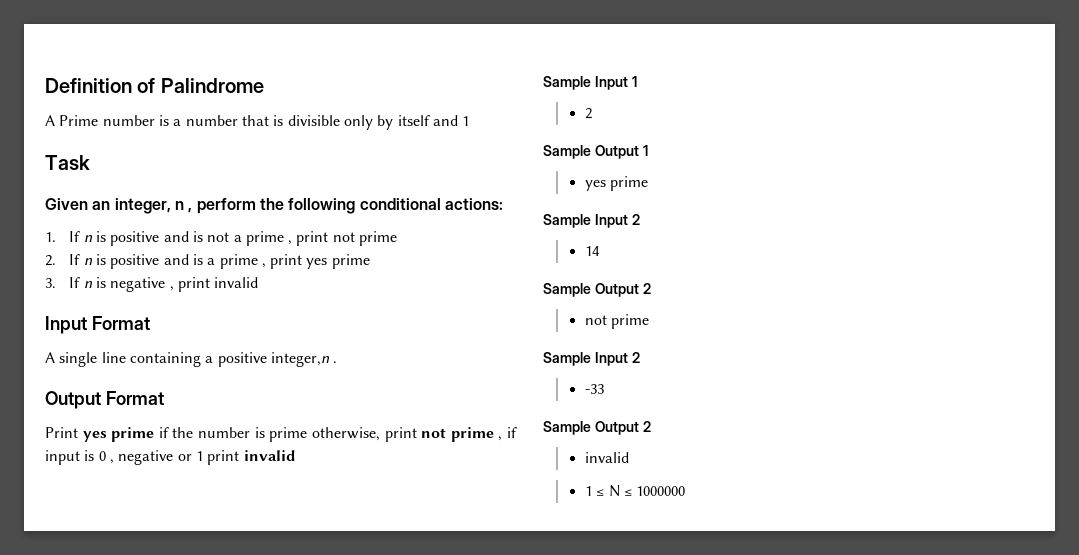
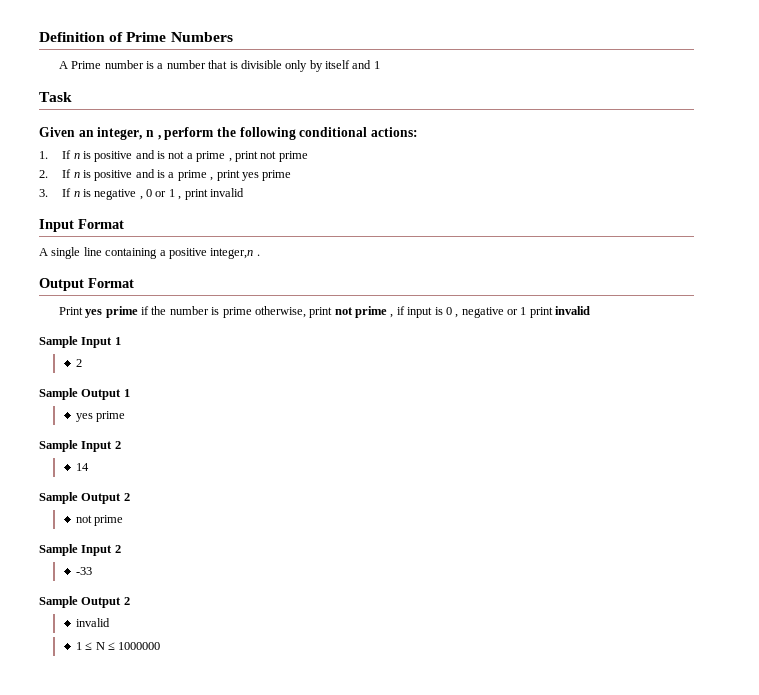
[160,78,264,93] Palindrome -> [126,32,233,42] Prime Numbers
(174, 288) none -> [146,189,182,200] 0 or 1 ,

